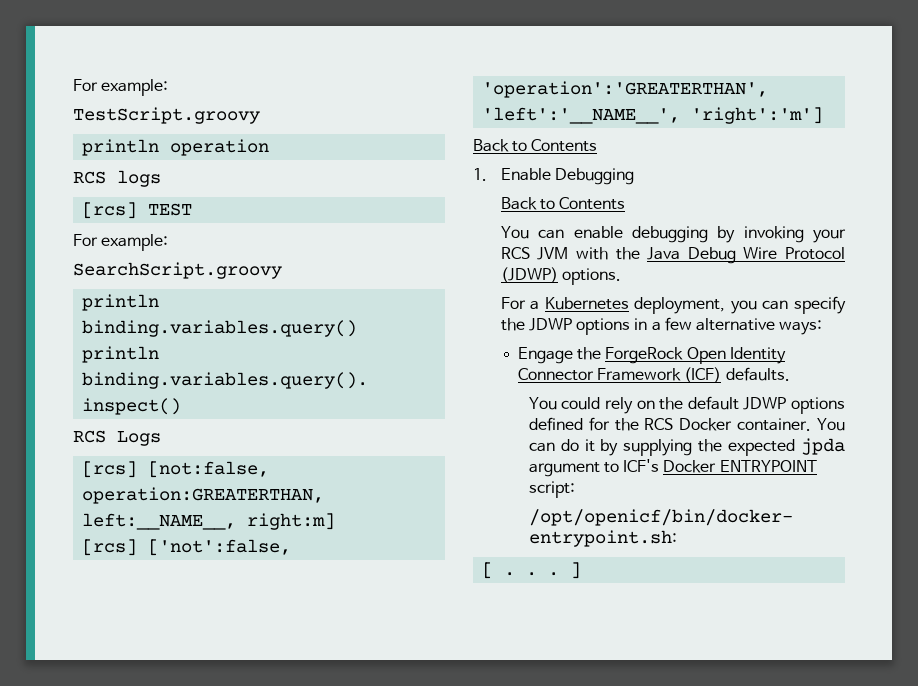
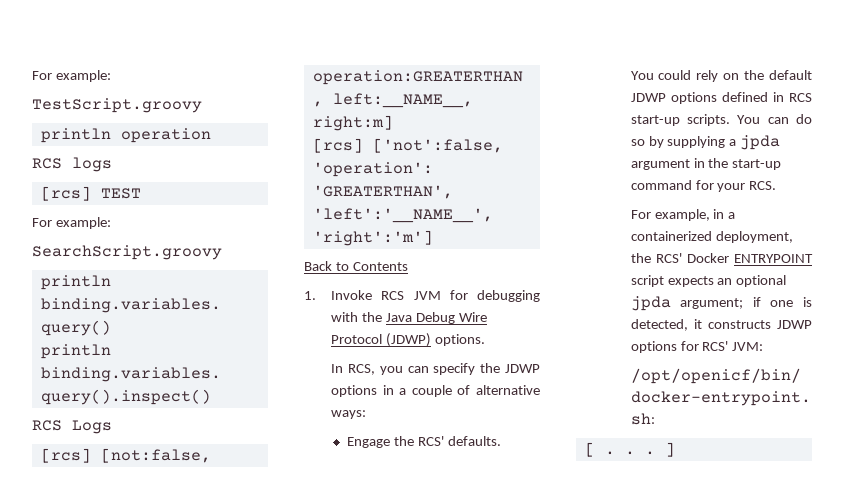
[500,168,635,185] [500,197,626,210] [500,226,846,243] [500,247,569,260] Enable Debugging // Back to Contents // You can enable debugging by invoking your RCS JVM -> [331,290,540,302] Invoke RCS JVM for debugging
[500,297,726,314] For a Kubernetes deployment, -> [331,364,376,375] In RCS,
[664,317,692,331] few -> [411,385,471,397] couple of
[605,347,786,364] [517,367,722,383] ForgeRock Open Identity Connector Framework (ICF) -> [418,436,445,446] RCS'
[588,417,812,431] for the RCS Docker container. -> [772,92,812,102] [630,114,730,126] in RCS start-up scripts.
[584,439,595,452] it -> [630,139,645,146] so
[698,438,845,456] [528,459,817,477] [528,481,575,498] the expected jpda argument to ICF's Docker ENTRYPOINT script: -> [729,135,781,150] [630,158,782,170] [630,180,777,192] [630,209,736,221] [630,231,793,243] [630,253,813,263] [630,275,787,287] [630,296,812,311] [630,319,812,331] [630,341,764,353] a jpda argument in the start-up command for your RCS. // For example, in a containerized deployment, the RCS' Docker ENTRYPOINT script expects an optional jpda argument; if one is detected, it constructs JDWP options for RCS' JVM:

